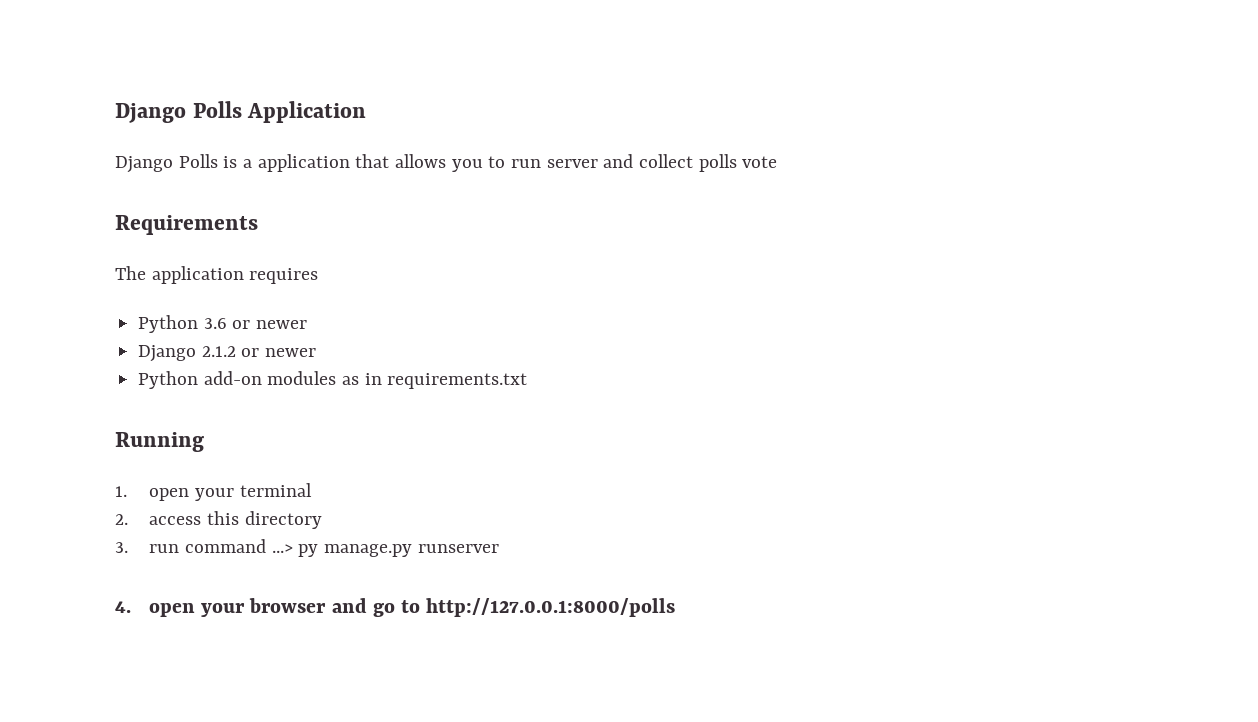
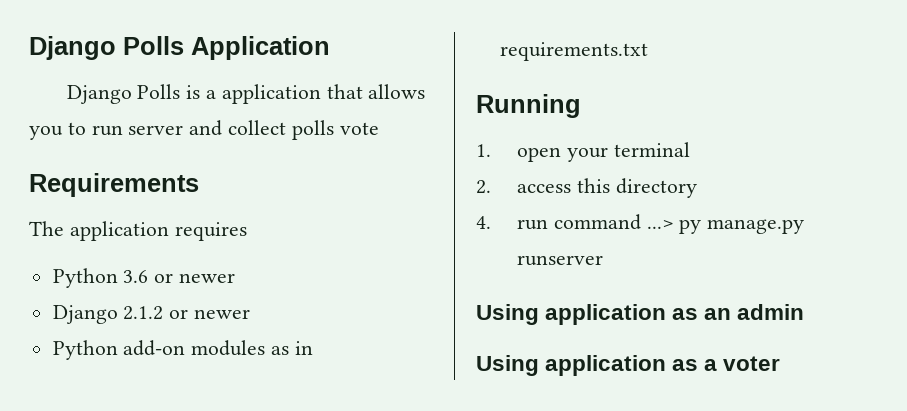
[115,542,128,553] 3. -> [476,216,491,229] 4.
[115,598,675,617] 4. open your browser and go to http://127.0.0.1:8000/polls -> [476,304,805,325] [476,355,781,376] Using application as an admin // Using application as a voter

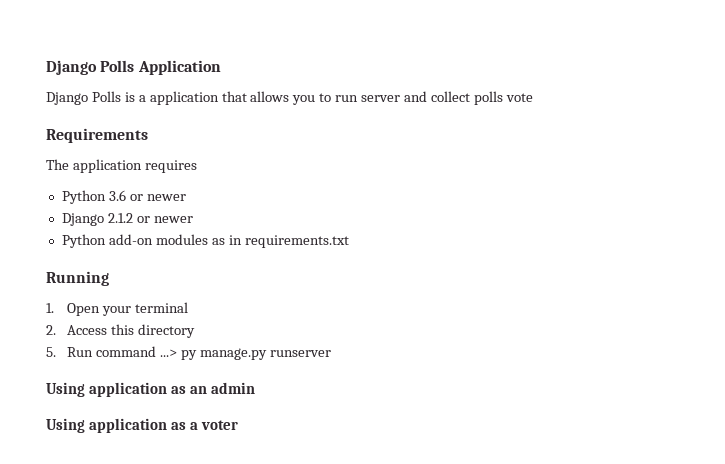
[517,147,562,162] open -> [67,303,101,316] Open
[517,184,572,193] access -> [67,325,108,335] Access
[476,216,549,230] 4. run -> [46,347,94,357] 5. Run

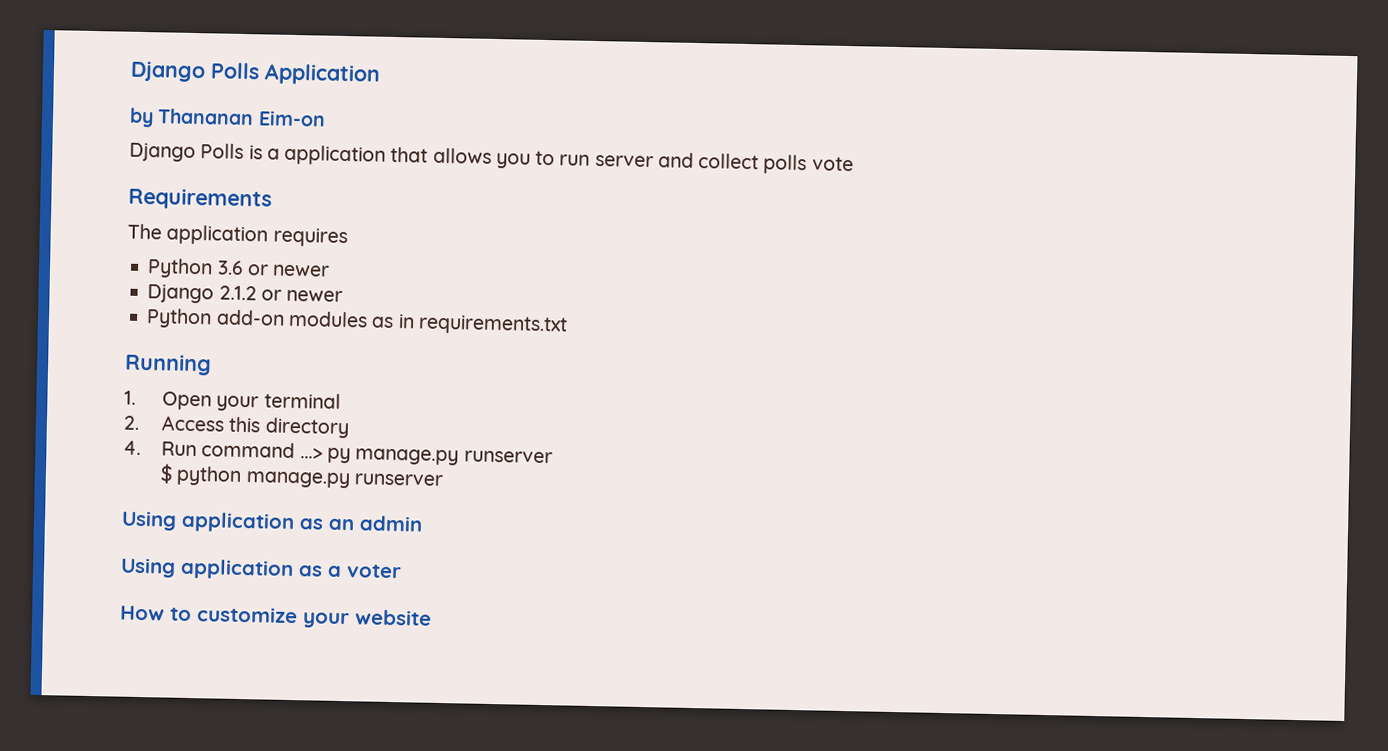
(221, 67) none -> [129,107,326,128] // by Thananan Eim-on
[46,347,56,357] 5. -> [123,440,141,455] 4.
(331, 353) none -> [160,463,443,489] // $ python manage.py runserver
(239, 425) none -> [120,605,432,629] // How to customize your website

